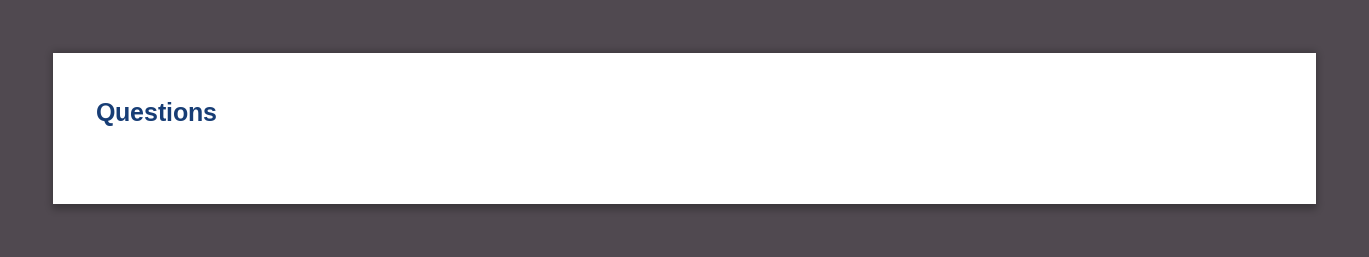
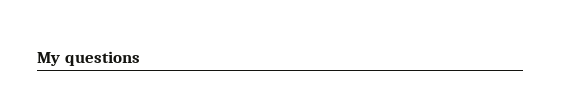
[96,102,217,126] Questions -> [37,51,140,66] My questions

